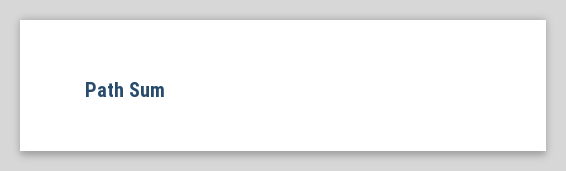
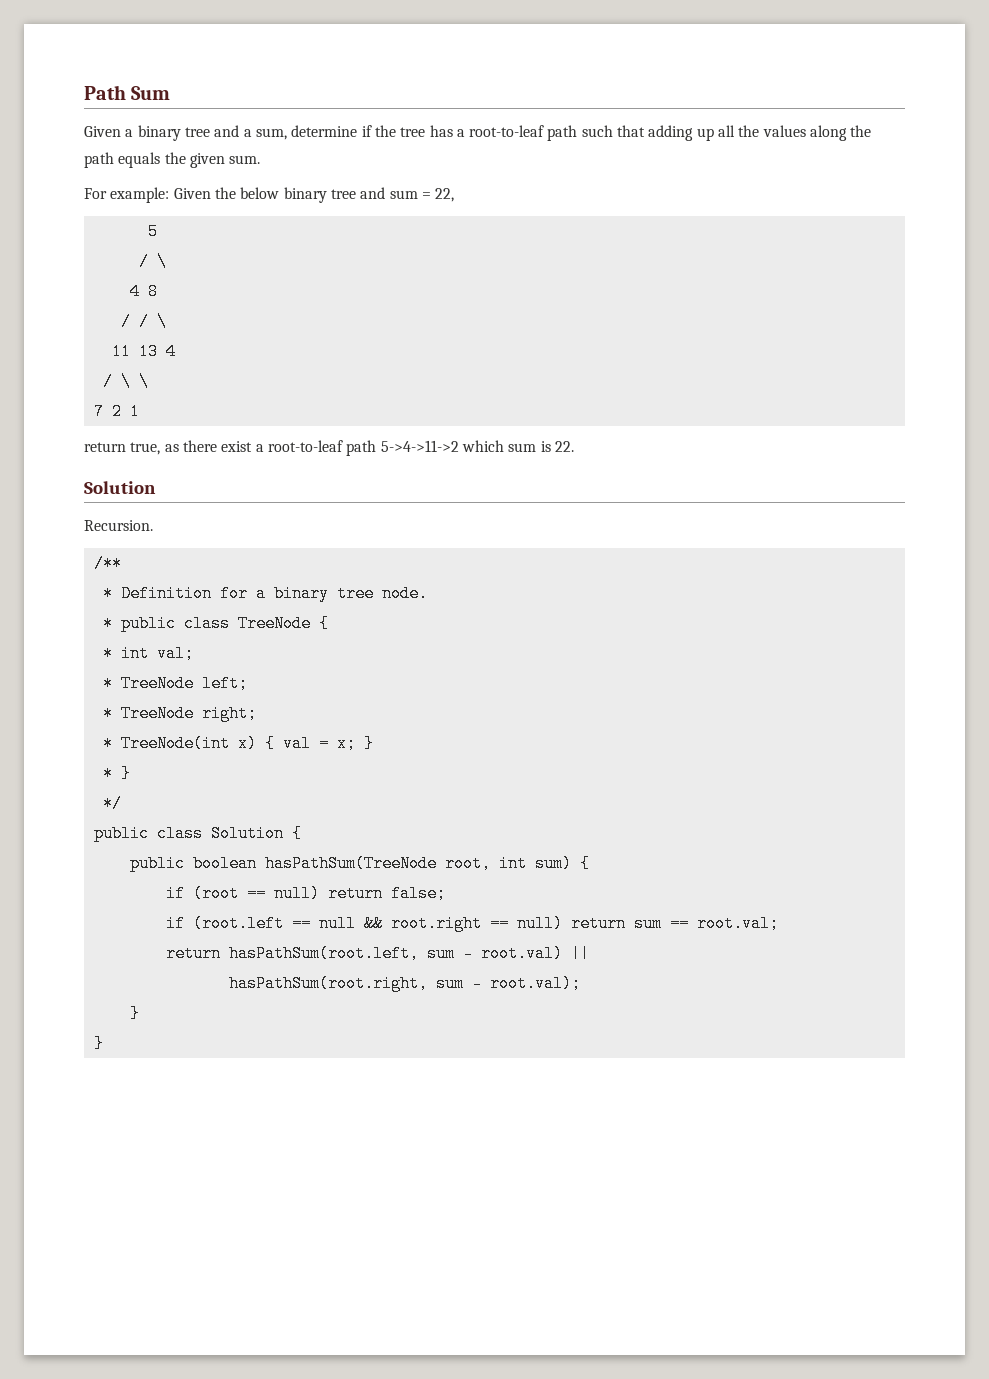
(166, 89) none -> [84,125,872,141] [84,152,261,168] [84,187,455,203] [147,223,158,240] [138,253,167,270] [129,283,158,300] [120,313,167,330] [111,343,176,360] [102,373,149,390] [93,403,140,420] [84,440,574,456] [84,481,156,494] [84,520,153,531] [93,555,122,572] [102,585,428,602] [102,615,329,632] [102,645,194,662] [102,675,248,692] [102,705,257,722] [102,735,374,752] [102,765,131,782] [102,795,122,812] [93,825,302,842] [129,855,590,872] [165,885,446,902] [165,915,779,932] [165,945,590,962] [228,975,581,992] [129,1005,140,1022] [93,1035,104,1052] // Given a binary tree and a sum, determine if the tree has a root-to-leaf path such that adding up all the values along the path equals the given sum. // For example: Given the below binary tree and sum = 22, // 5 // / \ // 4 8 // / / \ // 11 13 4 // / \ \ // 7 2 1 // return true, as there exist a root-to-leaf path 5->4->11->2 which sum is 22. // Solution // Recursion. // /** // * Definition for a binary tree node. // * public class TreeNode { // * int val; // * TreeNode left; // * TreeNode right; // * TreeNode(int x) { val = x; } // * } // */ // public class Solution { // public boolean hasPathSum(TreeNode root, int sum) { // if (root == null) return false; // if (root.left == null && root.right == null) return sum == root.val; // return hasPathSum(root.left, sum - root.val) || // hasPathSum(root.right, sum - root.val); // } // }

